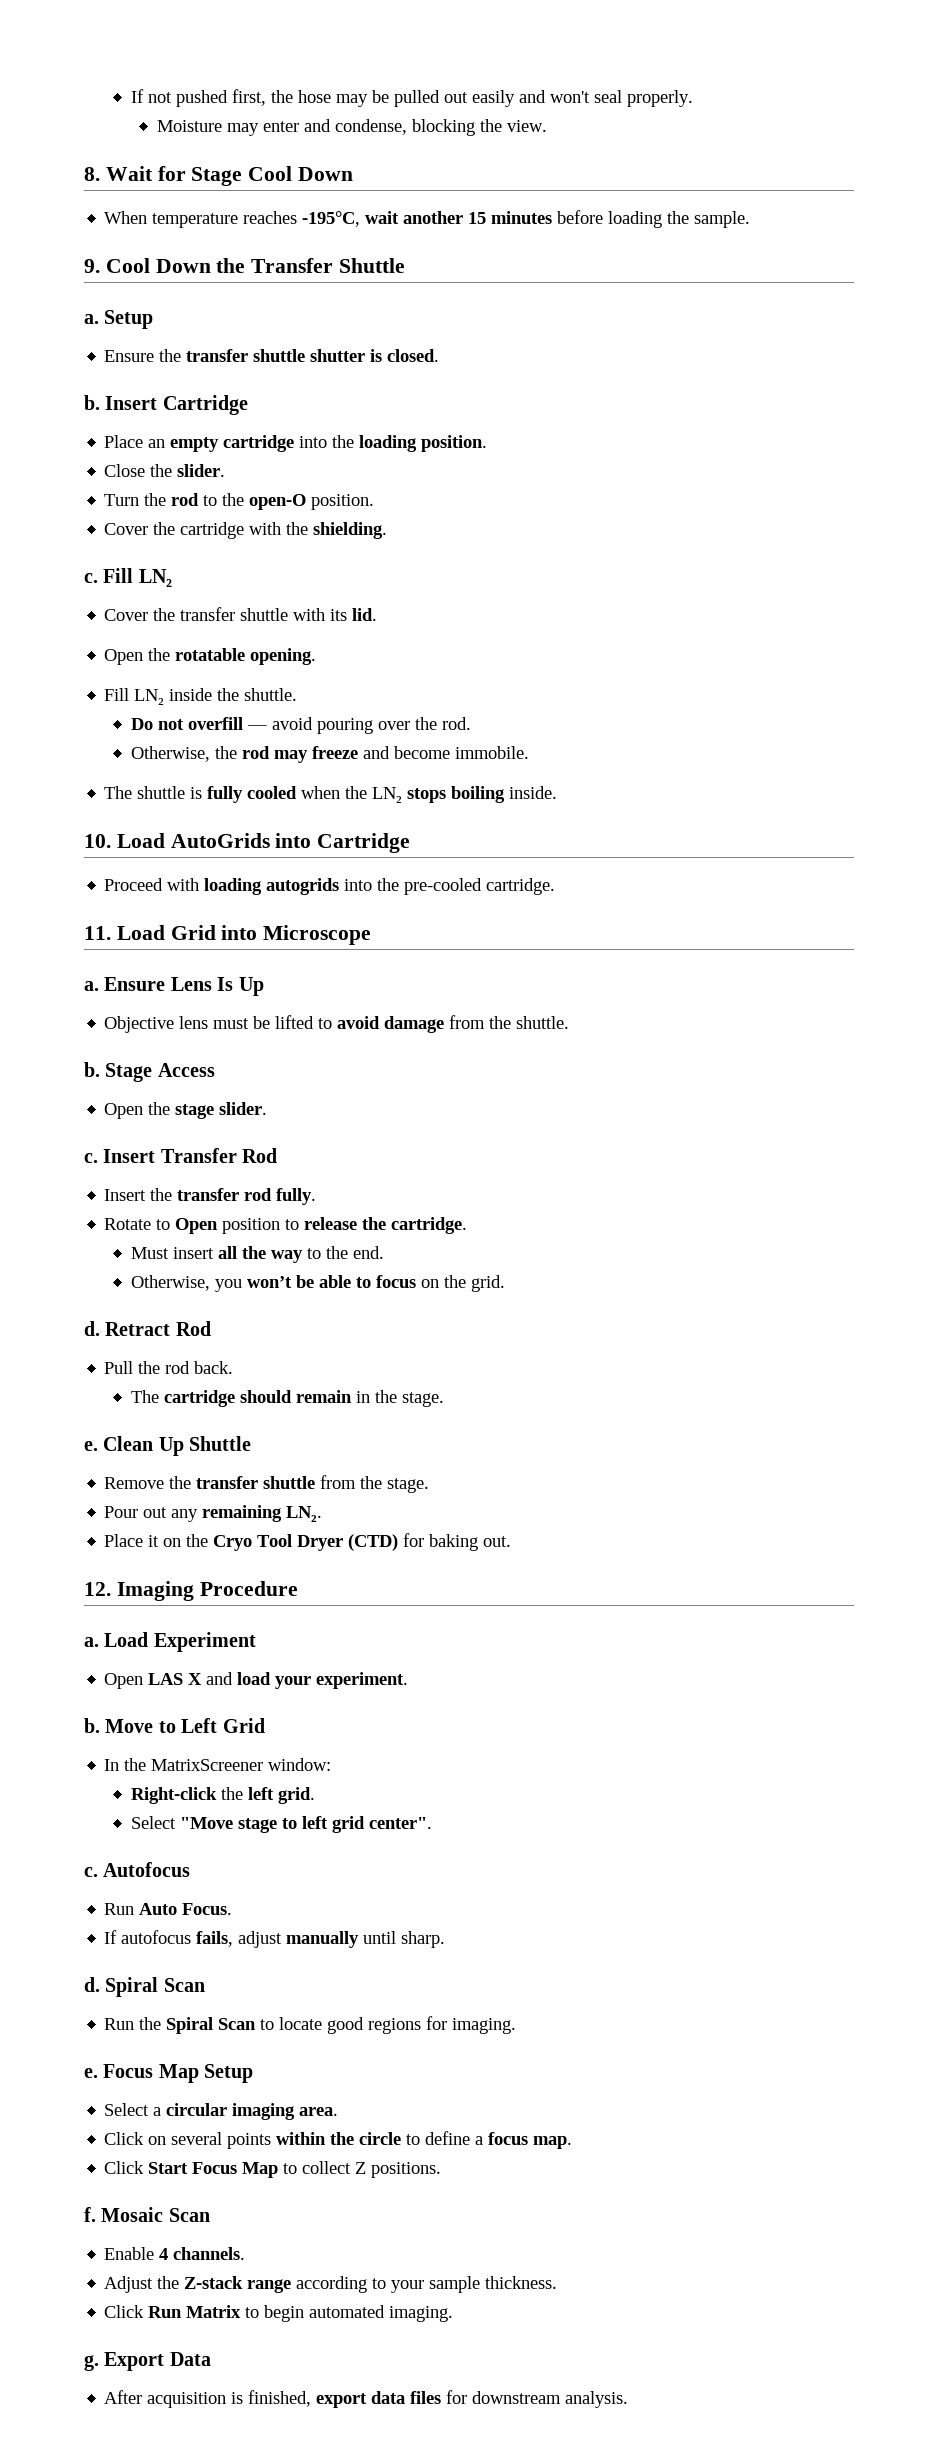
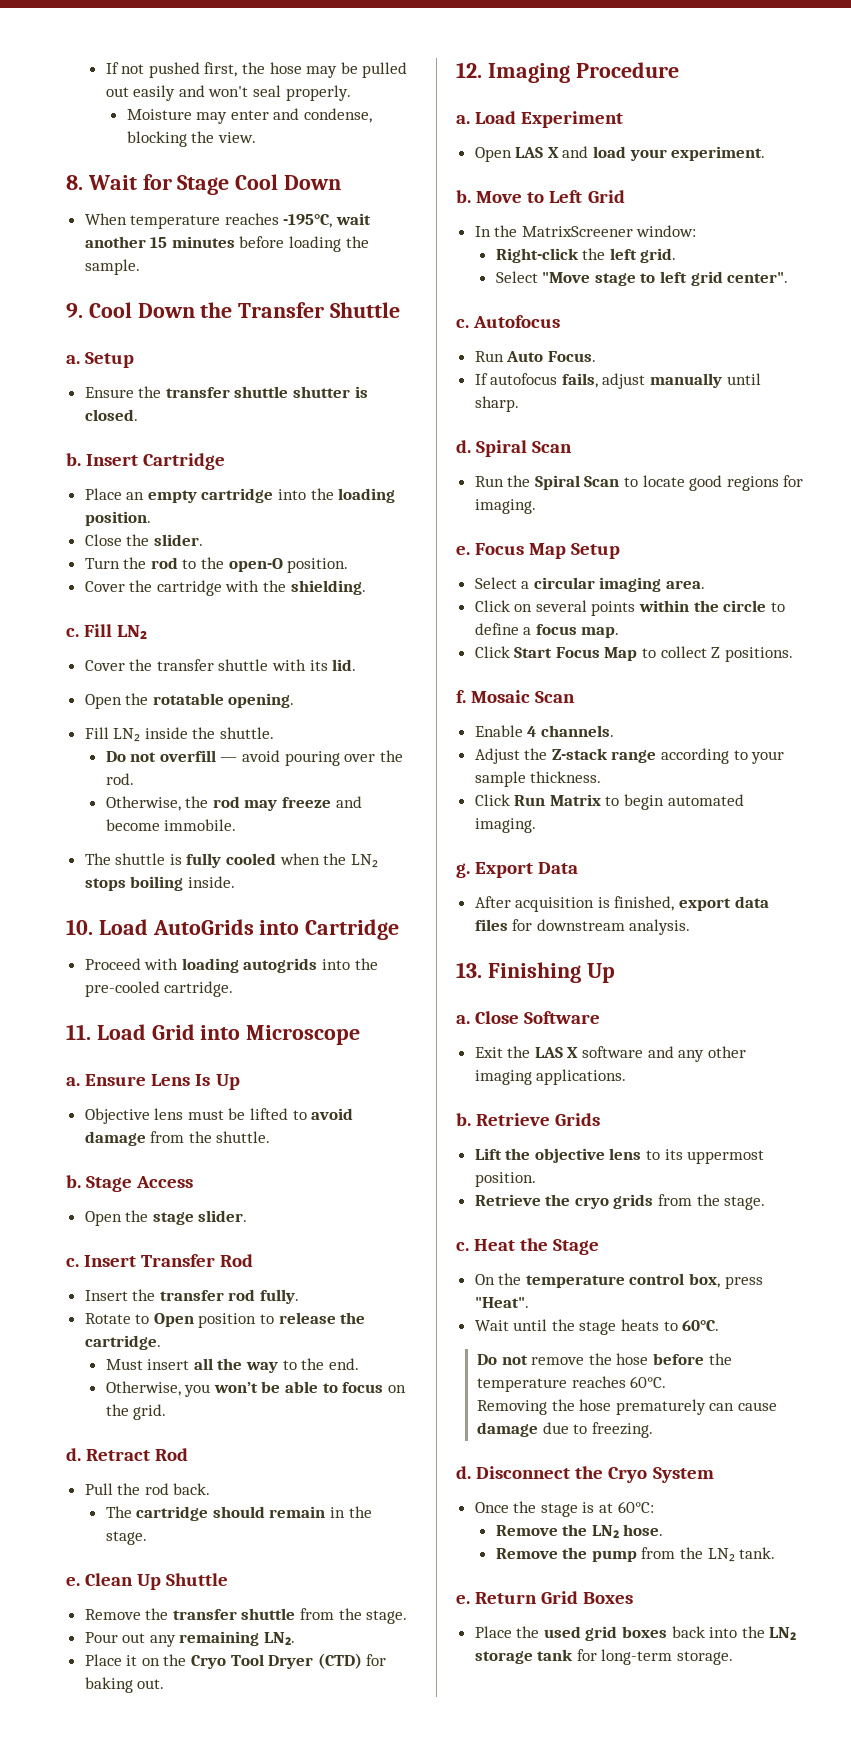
(629, 2399) none -> [456,962,615,983] [456,1011,601,1024] [474,1046,746,1062] [474,1069,627,1085] [456,1113,601,1126] [474,1148,765,1164] [474,1172,536,1187] [474,1194,766,1210] [456,1238,600,1255] [474,1273,763,1289] [474,1297,529,1308] [474,1319,720,1335] [477,1353,732,1365] [477,1376,667,1392] [477,1399,777,1415] [477,1422,653,1438] [456,1466,714,1483] [474,1501,654,1517] [495,1524,664,1538] [495,1547,776,1562] [456,1591,634,1604] [474,1626,797,1641] [474,1649,734,1665] // 13. Finishing Up // a. Close Software // Exit the LAS X software and any other imaging applications. // b. Retrieve Grids // Lift the objective lens to its uppermost position. // Retrieve the cryo grids from the stage. // c. Heat the Stage // On the temperature control box, press "Heat". // Wait until the stage heats to 60°C. // Do not remove the hose before the temperature reaches 60°C. // Removing the hose prematurely can cause damage due to freezing. // d. Disconnect the Cryo System // Once the stage is at 60°C: // Remove the LN₂ hose. // Remove the pump from the LN₂ tank. // e. Return Grid Boxes // Place the used grid boxes back into the LN₂ storage tank for long-term storage.

